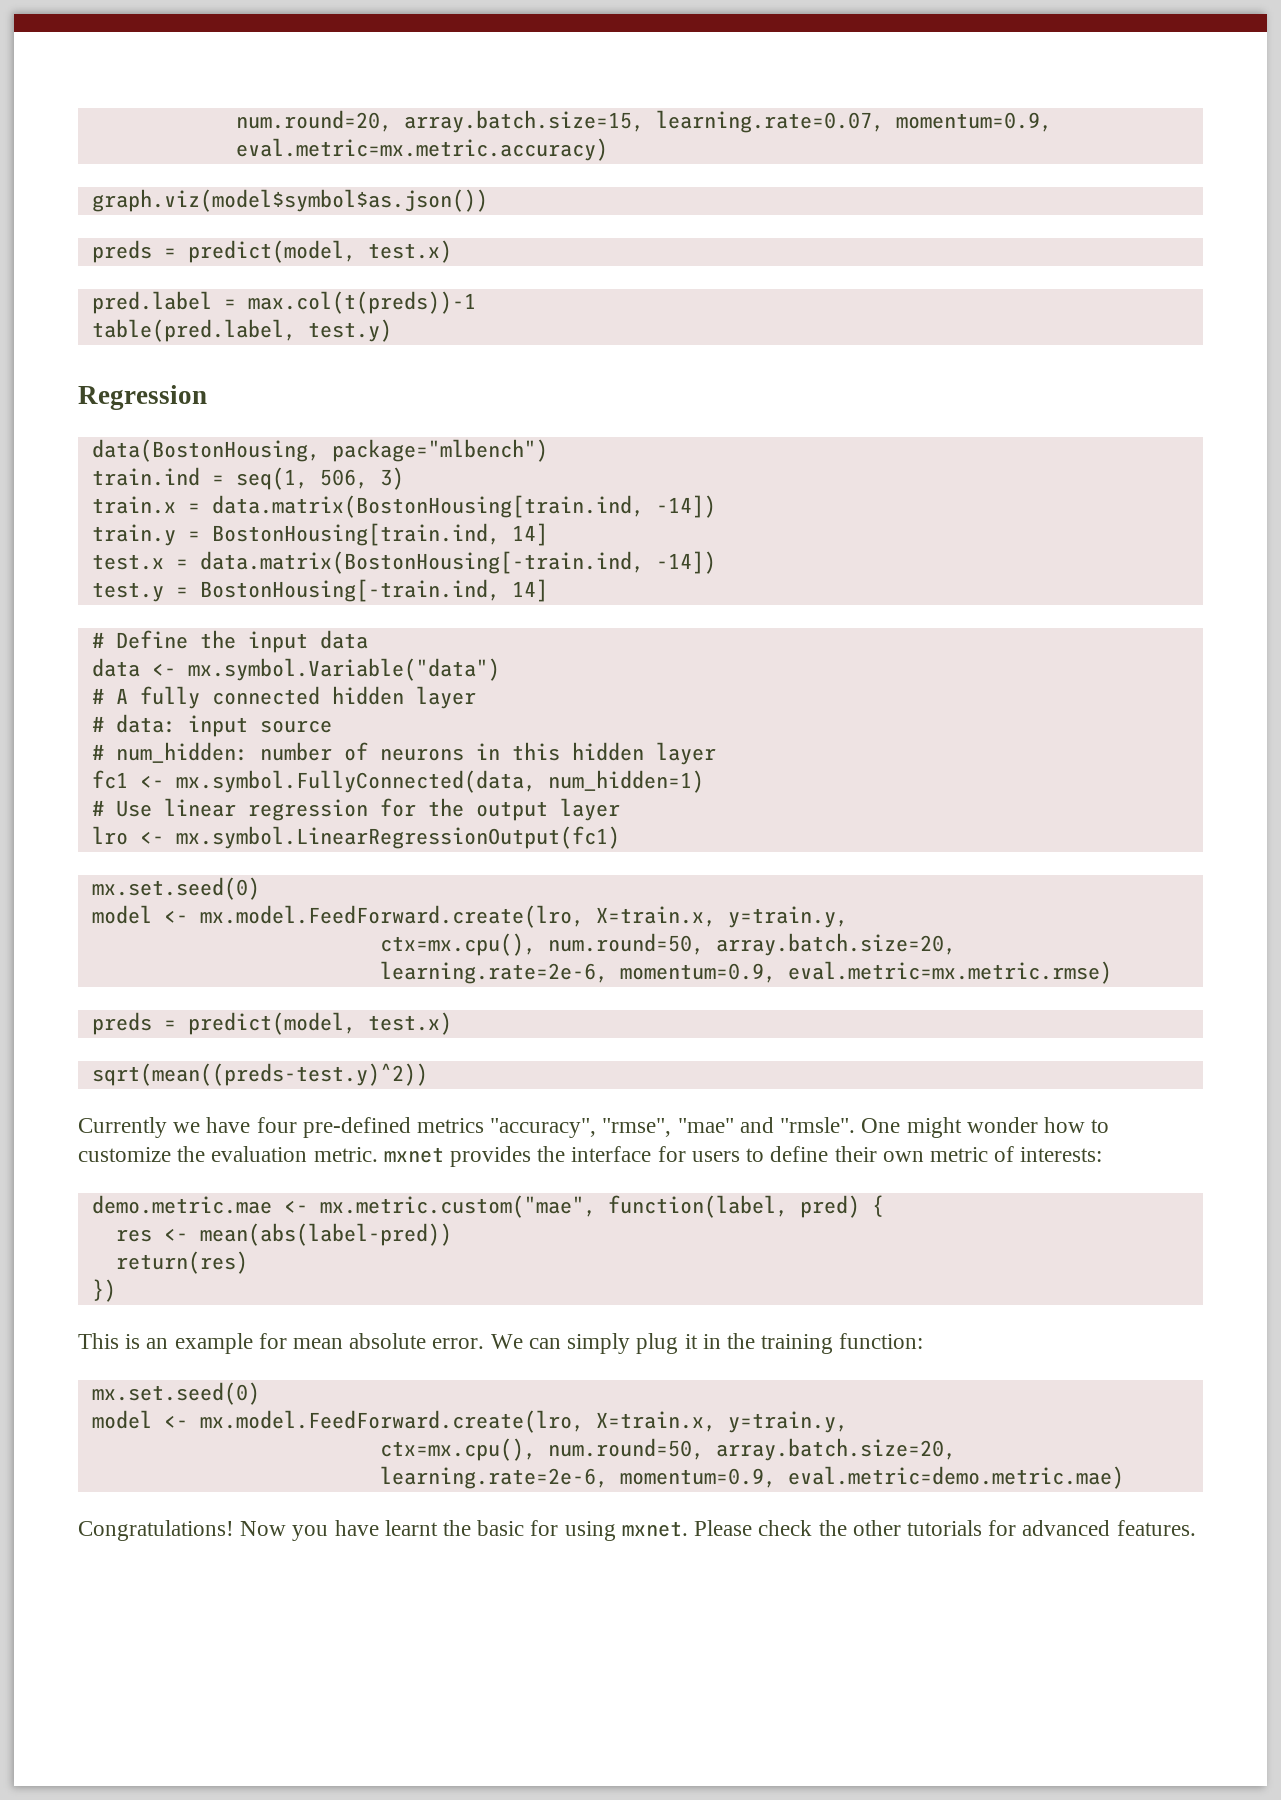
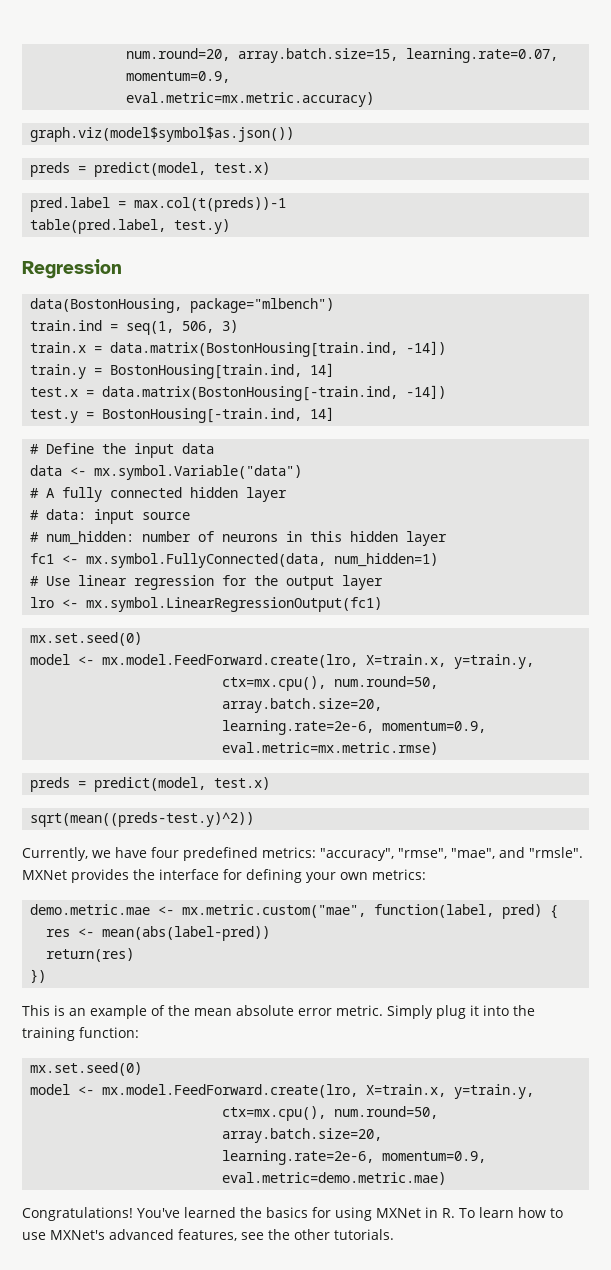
[78,1117,167,1138] Currently -> [22,847,88,861] Currently,
[302,1117,485,1138] pre-defined metrics -> [183,847,316,861] predefined metrics:
[677,1118,734,1133] "mae" -> [451,848,495,859] "mae",
[861,1117,1110,1138] [78,1146,1103,1167] One might wonder how to customize the evaluation metric. mxnet provides the interface for users to define their own metric of interests: -> [22,869,426,883] MXNet provides the interface for defining your own metrics:
[258,1333,631,1354] for mean absolute error. We can simply -> [151,1005,433,1019] of the mean absolute error metric. Simply
[702,1334,721,1349] in -> [483,1005,509,1016] into
[240,1520,1196,1541] Now you have learnt the basic for using mxnet. Please check the other tutorials for advanced features. -> [137,1207,563,1221] [22,1229,394,1241] You've learned the basics for using MXNet in R. To learn how to use MXNet's advanced features, see the other tutorials.

